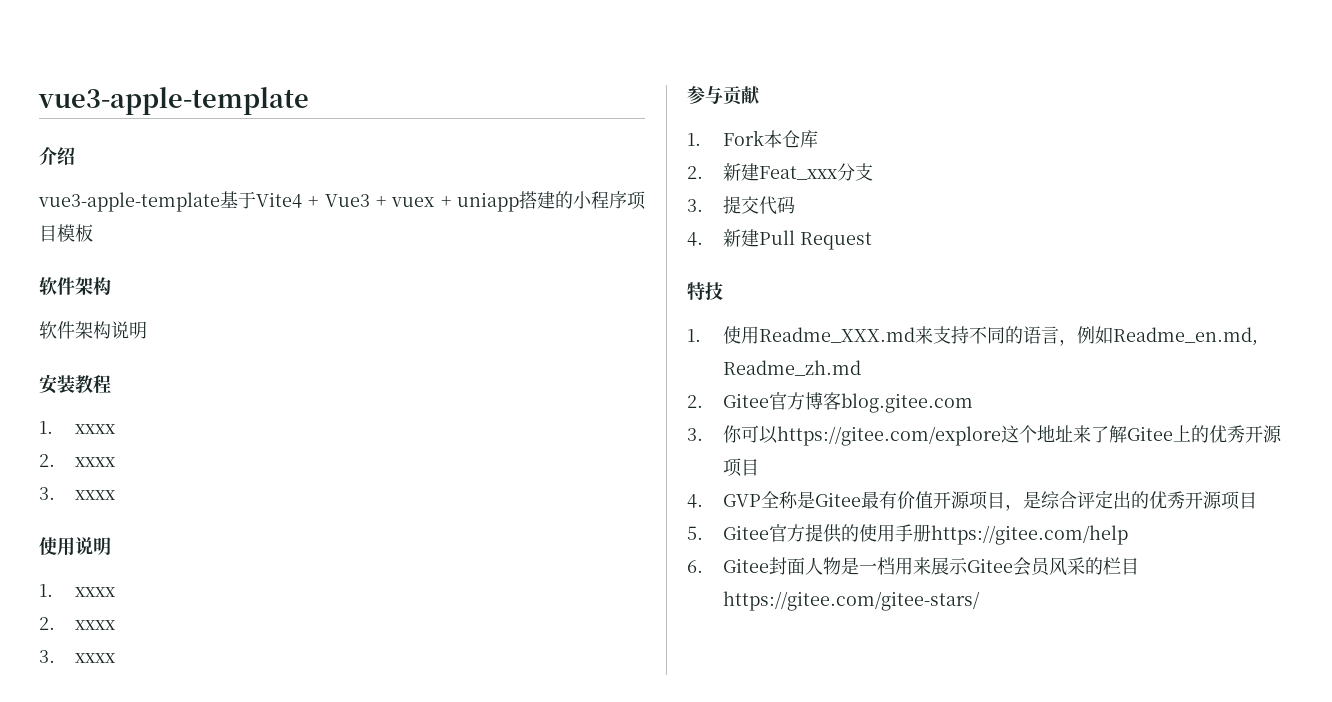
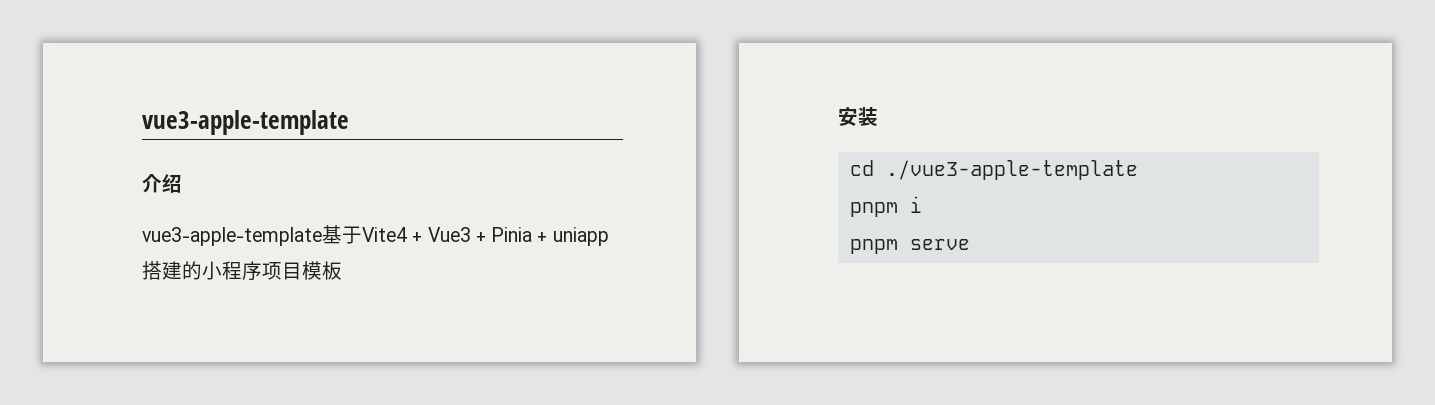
[391,197,435,207] vuex -> [491,227,533,242] Pinia
[39,277,111,295] [39,321,147,339] [39,374,111,394] [39,421,115,434] [39,454,115,467] [39,487,115,500] [39,537,111,556] [39,584,115,597] [39,617,115,630] [39,650,115,663] [687,86,760,106] [687,130,818,148] [687,163,873,181] [687,196,795,215] [687,229,872,250] [687,282,723,300] [687,326,1258,346] [722,360,861,376] [687,392,973,413] [687,425,1282,446] [722,458,759,477] [687,490,1257,511] [687,524,1128,545] [687,557,1139,576] [722,591,980,611] 软件架构 // 软件架构说明 // 安装教程 // 1. xxxx // 2. xxxx // 3. xxxx // 使用说明 // 1. xxxx // 2. xxxx // 3. xxxx // 参与贡献 // 1. Fork本仓库 // 2.新建Feat_xxx分支 // 3.提交代码 // 4.新建Pull Request // 特技 // 1.使用Readme_XXX.md来支持不同的语言，例如Readme_en.md, Readme_zh.md // 2. Gitee官方博客blog.gitee.com // 3.你可以https://gitee.com/explore这个地址来了解Gitee上的优秀开源项目 // 4. GVP全称是Gitee最有价值开源项目，是综合评定出的优秀开源项目 // 5. Gitee官方提供的使用手册https://gitee.com/help // 6. Gitee封面人物是一档用来展示Gitee会员风采的栏目https://gitee.com/gitee-stars/ -> [838,107,878,126] [849,160,1138,180] [849,196,922,217] [849,239,970,254] 安装 // cd ./vue3-apple-template // pnpm i // pnpm serve

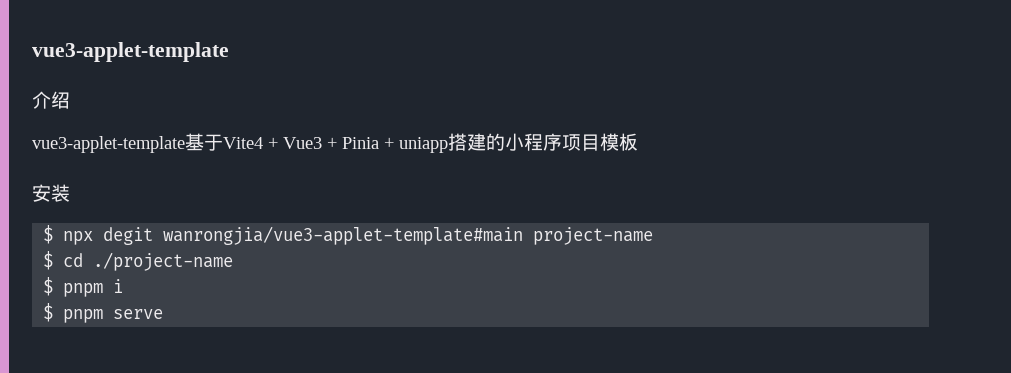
[142,110,349,135] vue3-apple-template -> [32,42,229,62] vue3-applet-template
[142,227,322,246] vue3-apple-template -> [32,136,185,153] vue3-applet-template
[849,160,1138,180] cd ./vue3-apple-template // -> [43,225,654,245] [43,251,234,271] [43,277,54,296] $ npx degit wanrongjia/vue3-applet-template#main project-name // $ cd ./project-name // $
(922, 204) none -> [43,303,54,322] $

